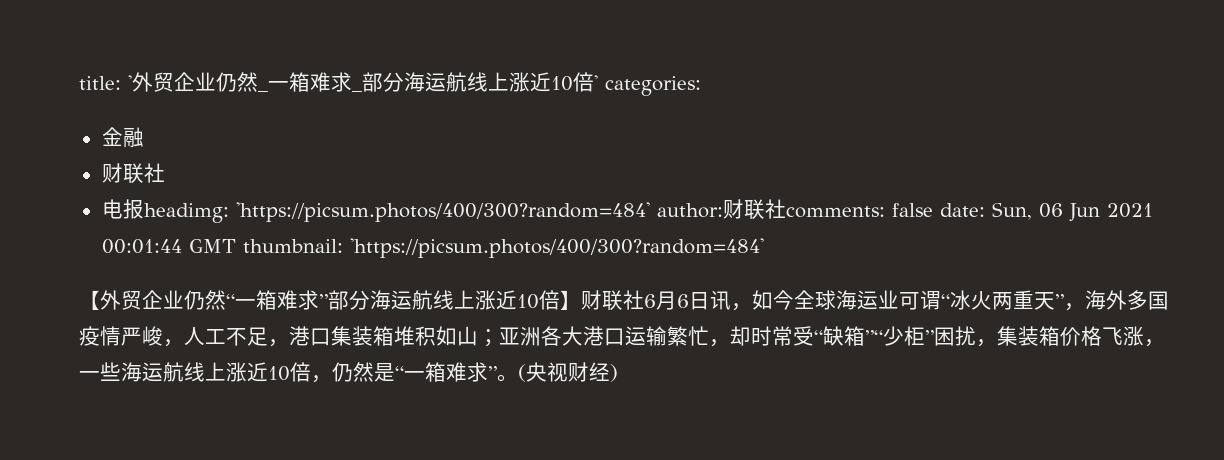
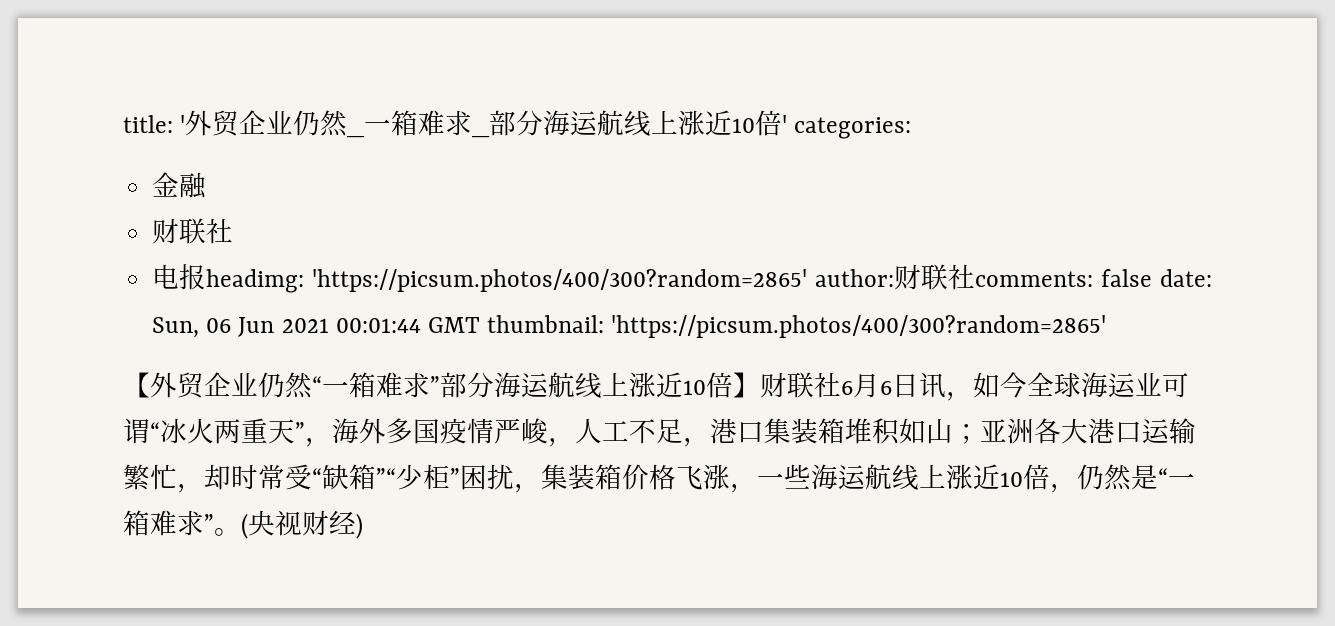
[235,202,650,222] 'https://picsum.photos/400/300?random=484' -> [312,269,808,292] 'https://picsum.photos/400/300?random=2865'
[349,238,764,258] 'https://picsum.photos/400/300?random=484' -> [611,315,1107,338] 'https://picsum.photos/400/300?random=2865'

